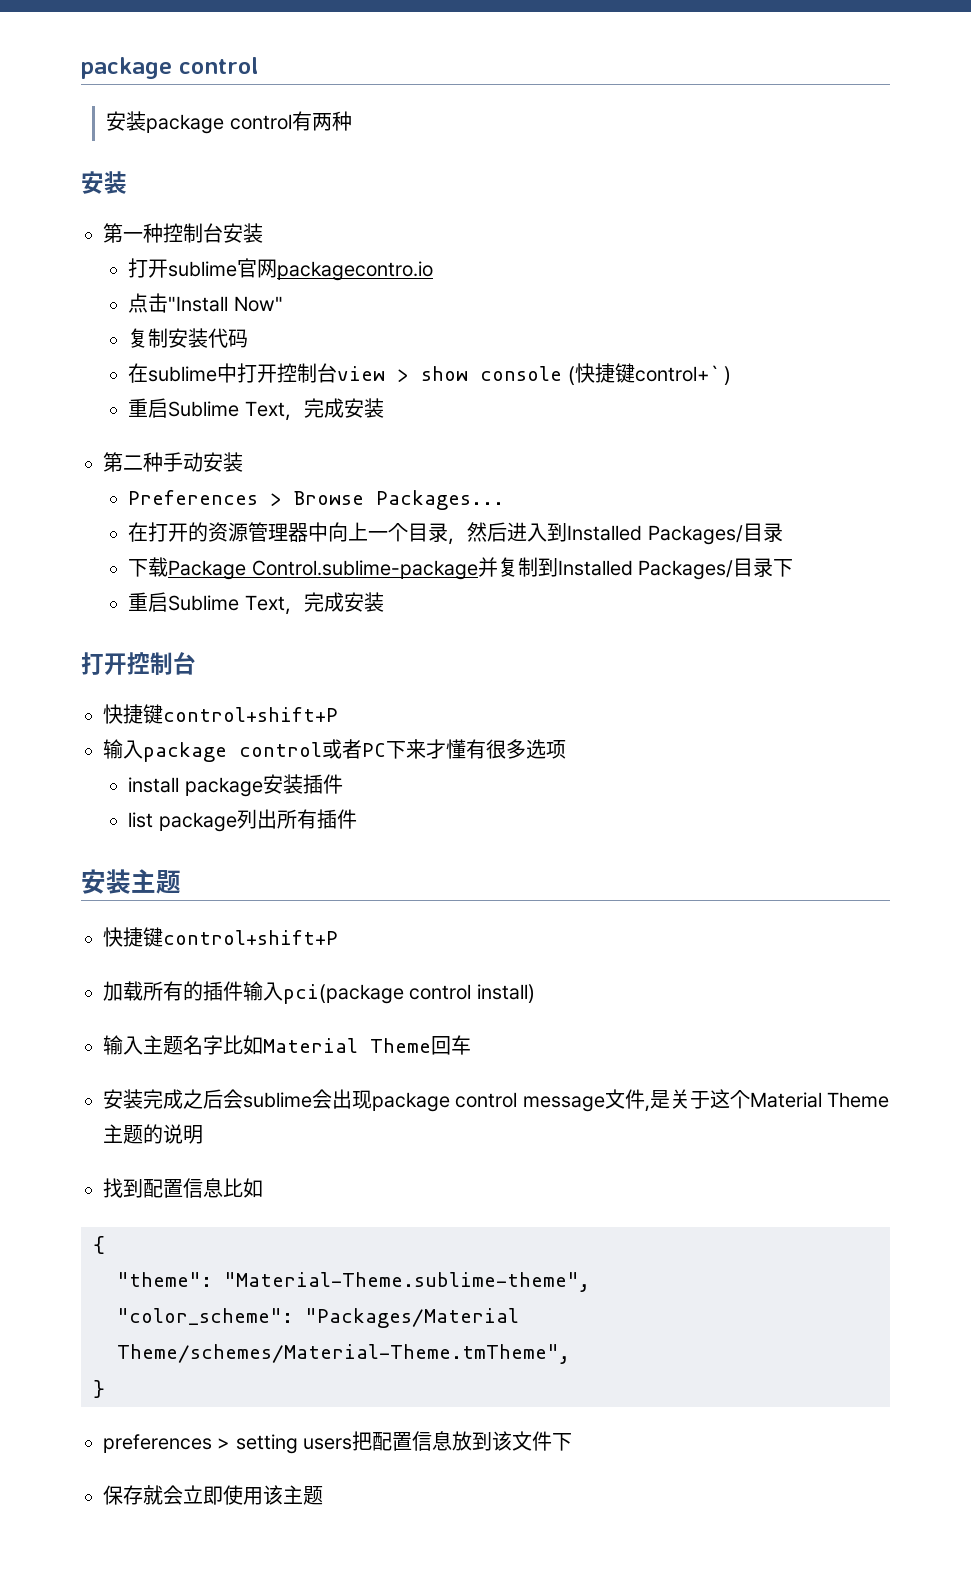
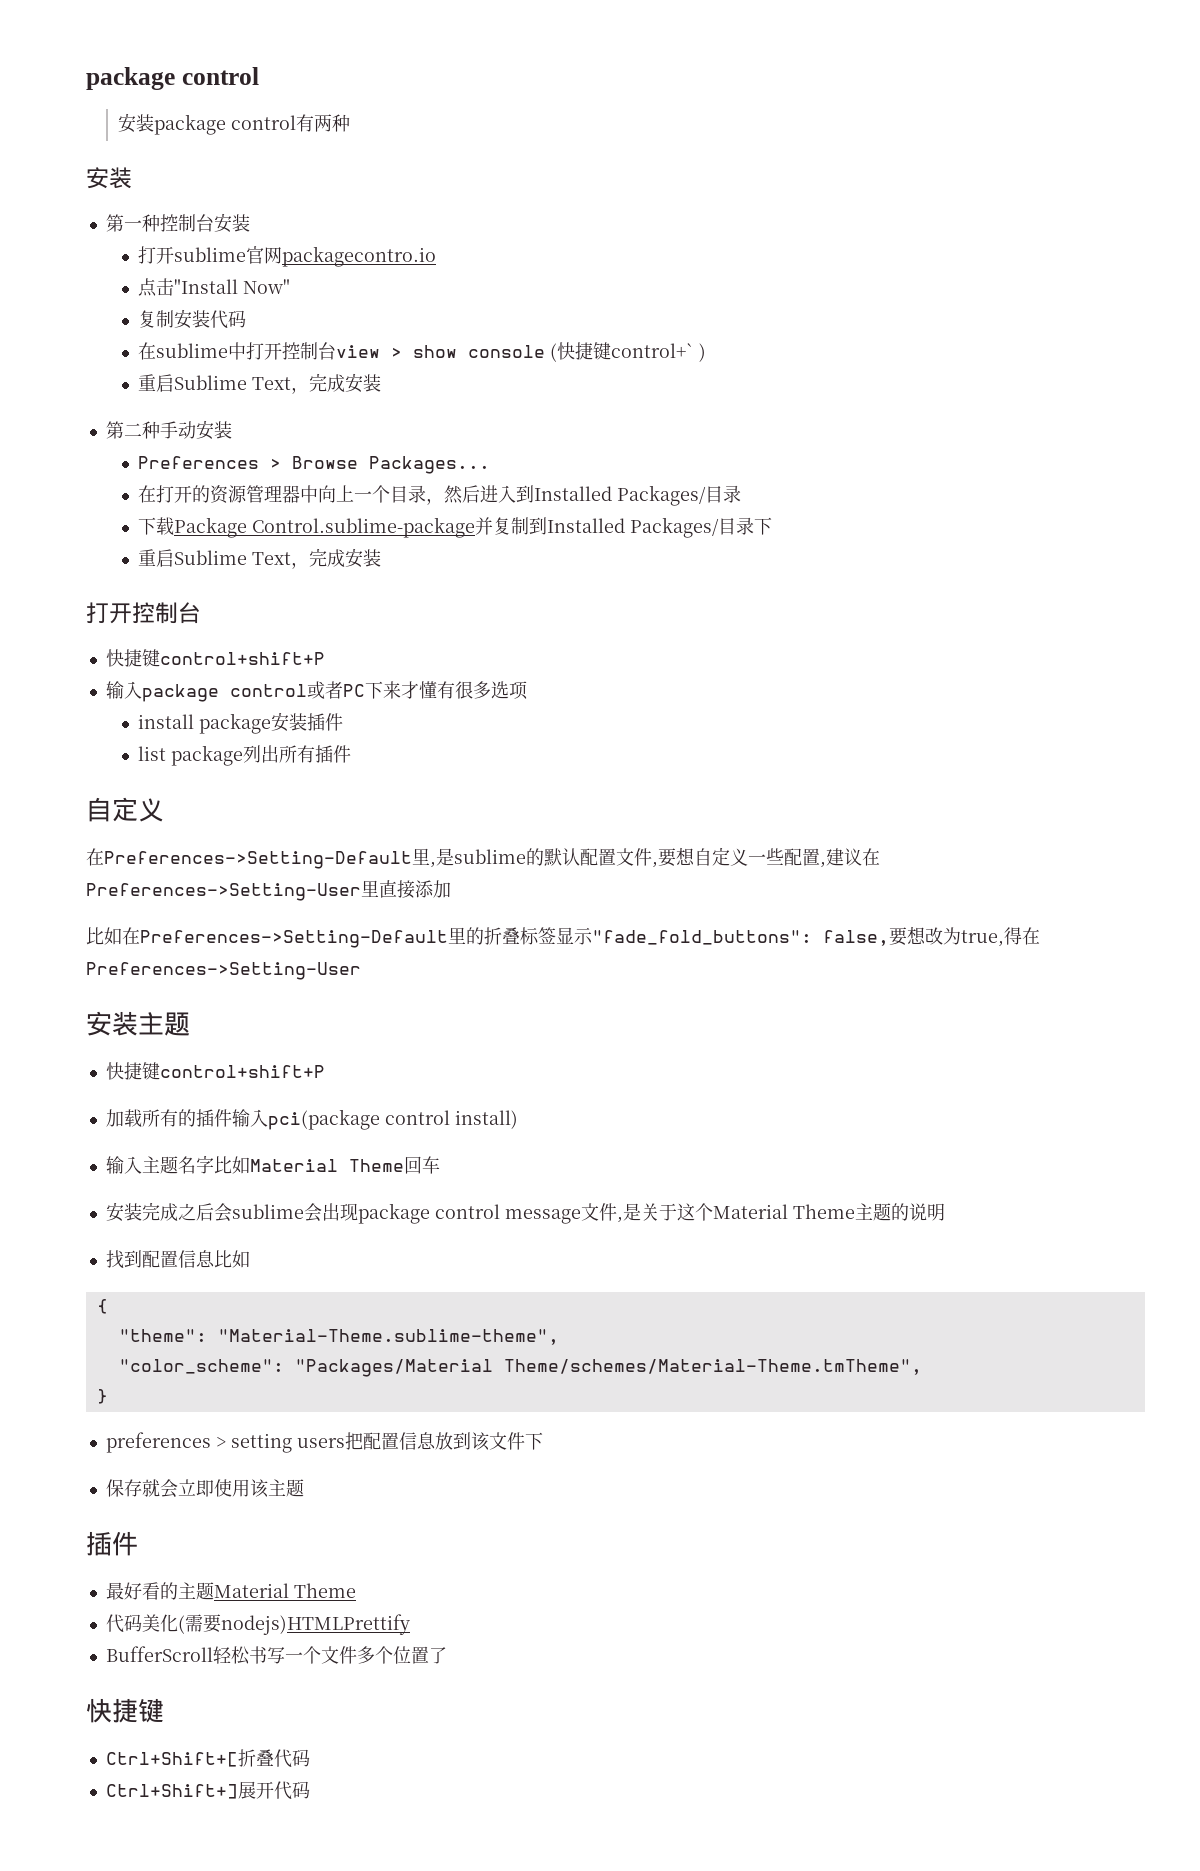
(357, 819) none -> [86,797,164,822] [86,847,880,869] [86,880,451,901] [86,926,1040,948] [86,962,361,980] // 自定义 // 在Preferences->Setting-Default里,是sublime的默认配置文件,要想自定义一些配置,建议在Preferences->Setting-User里直接添加 // 比如在Preferences->Setting-Default里的折叠标签显示"fade_fold_buttons": false,要想改为true,得在Preferences->Setting-User
(323, 1495) none -> [86,1531,138,1556] [105,1582,356,1600] [105,1614,410,1635] [105,1646,447,1665] [86,1698,164,1723] [105,1749,310,1768] [105,1781,310,1800] // 插件 // 最好看的主题Material Theme // 代码美化(需要nodejs)HTMLPrettify // BufferScroll轻松书写一个文件多个位置了 // 快捷键 // Ctrl+Shift+[折叠代码 // Ctrl+Shift+]展开代码

